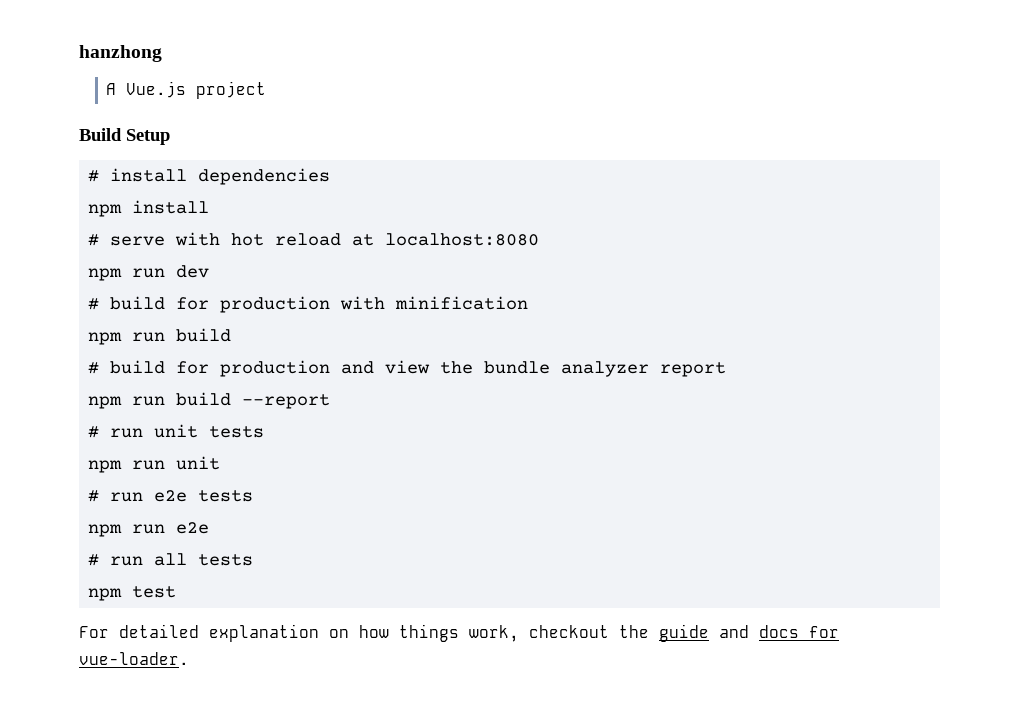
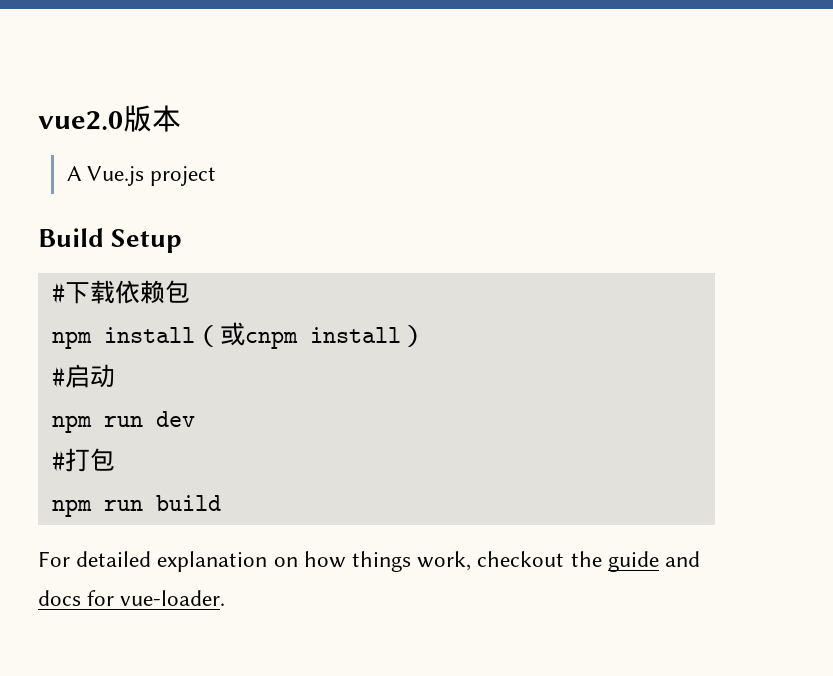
[79,45,162,62] hanzhong -> [38,105,181,132] vue2.0版本
[110,168,331,185] install dependencies -> [64,280,190,304] 下载依赖包
[88,232,540,246] [88,265,210,281] [88,296,529,313] [88,328,232,345] [88,360,727,377] [88,392,331,409] [88,424,265,438] [88,456,221,473] [88,490,254,502] [88,522,210,537] [88,553,254,566] [88,586,177,601] // # serve with hot reload at localhost:8080 // npm run dev // # build for production with minification // npm run build // # build for production and view the bundle analyzer report // npm run build --report // # run unit tests // npm run unit // # run e2e tests // npm run e2e // # run all tests // npm test -> [194,322,426,349] [51,364,115,388] [51,411,195,433] [51,448,115,472] [51,495,221,517] （或cnpm install） // #启动 // npm run dev // #打包 // npm run build

